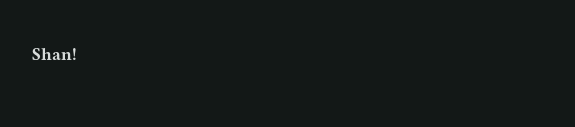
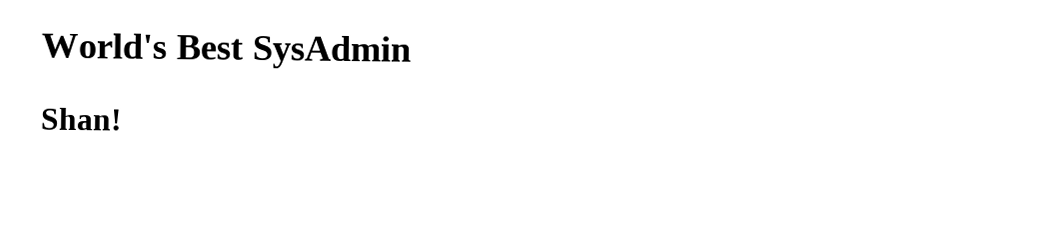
(32, 54) none -> [41,32,411,70] World's Best SysAdmin //

